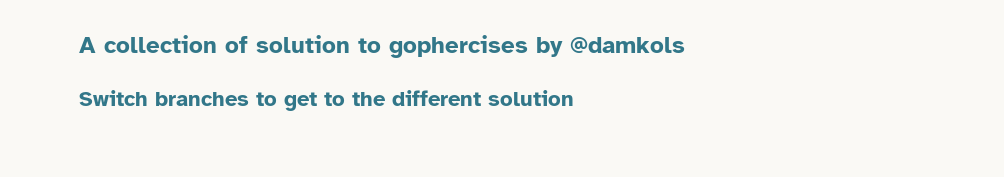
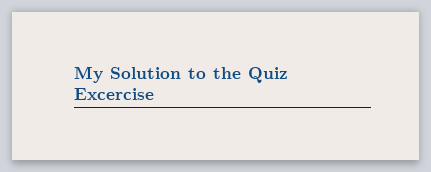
[79,35,685,58] [79,90,574,111] A collection of solution to gophercises by @damkols // Switch branches to get to the different solution -> [74,66,288,83] [74,88,154,100] My Solution to the Quiz Excercise

